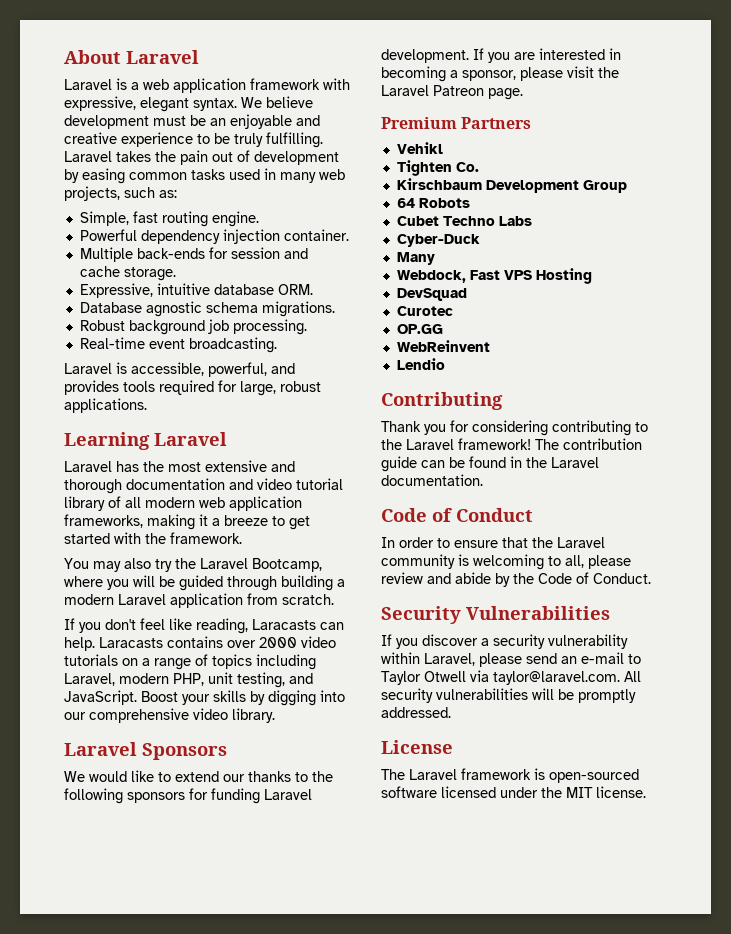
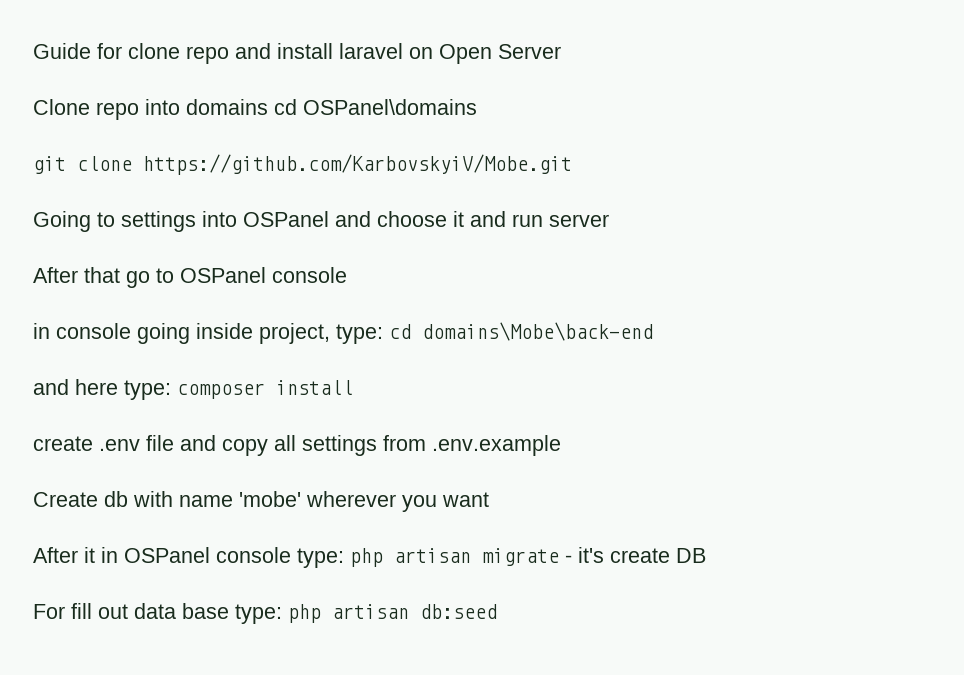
[64,50,199,64] [64,78,350,93] [64,96,313,112] [64,114,320,129] [64,132,323,148] [64,150,339,165] [64,168,345,184] [64,186,177,201] [79,211,259,227] [79,229,349,244] [79,247,308,262] [79,266,176,281] [79,283,313,298] [79,301,335,317] [79,319,307,335] [79,337,277,353] [64,362,295,377] [64,380,321,396] [64,398,147,413] [64,432,227,450] [64,460,295,472] [64,478,343,494] [64,496,302,511] [64,514,310,530] [64,532,242,544] [64,558,322,572] [64,575,345,591] [64,593,334,608] [64,618,344,634] [64,636,336,651] [64,654,316,670] [64,672,313,688] [64,690,345,706] [64,708,275,723] [64,742,227,760] [64,770,333,782] [64,788,312,804] [381,48,621,63] [381,66,619,82] [381,85,523,100] [381,117,532,129] [396,142,443,154] [396,160,479,176] [396,178,627,193] [396,198,470,208] [396,216,532,226] [396,234,480,247] [396,252,435,265] [396,268,592,284] [396,288,467,301] [396,306,453,316] [396,324,443,334] [396,340,490,352] [396,358,445,370] [381,392,503,410] [381,420,648,436] [381,438,642,450] [381,456,599,472] [381,474,483,486] [381,508,533,522] [381,537,605,548] [381,554,631,570] [381,572,651,587] [381,606,610,624] [381,634,628,649] [381,652,641,667] [381,670,641,685] [381,688,636,703] [381,707,451,718] [381,740,453,754] [381,768,639,783] [381,786,646,798] About Laravel // Laravel is a web application framework with expressive, elegant syntax. We believe development must be an enjoyable and creative experience to be truly fulfilling. Laravel takes the pain out of development by easing common tasks used in many web projects, such as: // Simple, fast routing engine. // Powerful dependency injection container. // Multiple back-ends for session and cache storage. // Expressive, intuitive database ORM. // Database agnostic schema migrations. // Robust background job processing. // Real-time event broadcasting. // Laravel is accessible, powerful, and provides tools required for large, robust applications. // Learning Laravel // Laravel has the most extensive and thorough documentation and video tutorial library of all modern web application frameworks, making it a breeze to get started with the framework. // You may also try the Laravel Bootcamp, where you will be guided through building a modern Laravel application from scratch. // If you don't feel like reading, Laracasts can help. Laracasts contains over 2000 video tutorials on a range of topics including Laravel, modern PHP, unit testing, and JavaScript. Boost your skills by digging into our comprehensive video library. // Laravel Sponsors // We would like to extend our thanks to the following sponsors for funding Laravel development. If you are interested in becoming a sponsor, please visit the Laravel Patreon page. // Premium Partners // Vehikl // Tighten Co. // Kirschbaum Development Group // 64 Robots // Cubet Techno Labs // Cyber-Duck // Many // Webdock, Fast VPS Hosting // DevSquad // Curotec // OP.GG // WebReinvent // Lendio // Contributing // Thank you for considering contributing to the Laravel framework! The contribution guide can be found in the Laravel documentation. // Code of Conduct // In order to ensure that the Laravel community is welcoming to all, please review and abide by the Code of Conduct. // Security Vulnerabilities // If you discover a security vulnerability within Laravel, please send an e-mail to Taylor Otwell via taylor@laravel.com. All security vulnerabilities will be promptly addressed. // License // The Laravel framework is open-sourced software licensed under the MIT license. -> [33,43,561,64] [33,99,477,120] [33,154,572,175] [33,211,609,232] [33,267,347,288] [33,322,653,344] [33,379,353,400] [33,435,561,456] [33,491,489,512] [33,547,706,568] [33,603,497,624] Guide for clone repo and install laravel on Open Server // Clone repo into domains cd OSPanel\domains // git clone https://github.com/KarbovskyiV/Mobe.git // Going to settings into OSPanel and choose it and run server // After that go to OSPanel console // in console going inside project, type: cd domains\Mobe\back-end // and here type: composer install // create .env file and copy all settings from .env.example // Create db with name 'mobe' wherever you want // After it in OSPanel console type: php artisan migrate - it's create DB // For fill out data base type: php artisan db:seed

